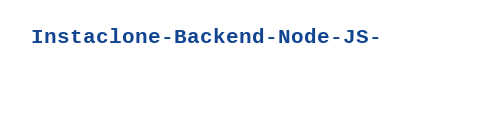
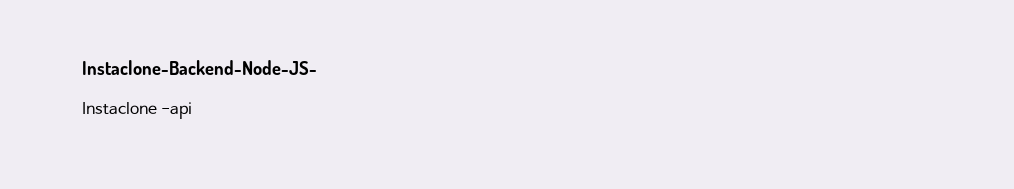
(382, 35) none -> [82,102,193,119] // Instaclone -api

